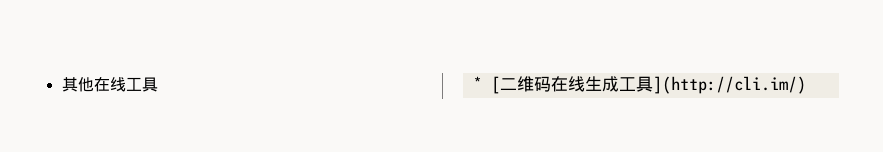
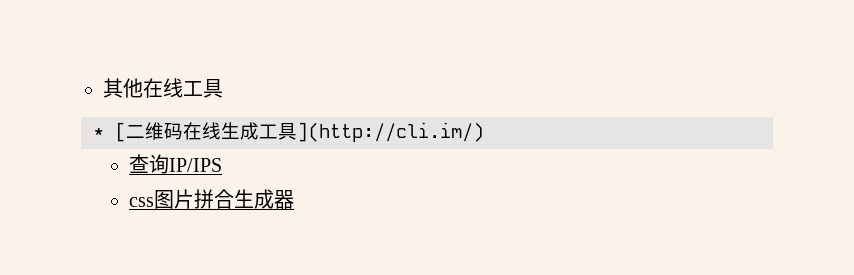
(806, 85) none -> [129,154,223,174] [129,189,295,209] // 查询IP/IPS // css图片拼合生成器

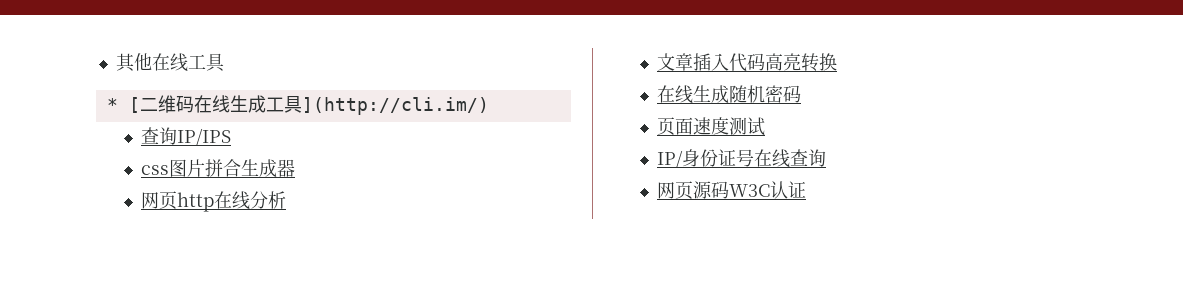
(295, 199) none -> [141,191,287,212] [657,53,838,72] [657,85,802,104] [657,117,766,136] [657,149,827,168] [657,181,807,200] // 网页http在线分析 // 文章插入代码高亮转换 // 在线生成随机密码 // 页面速度测试 // IP/身份证号在线查询 // 网页源码W3C认证

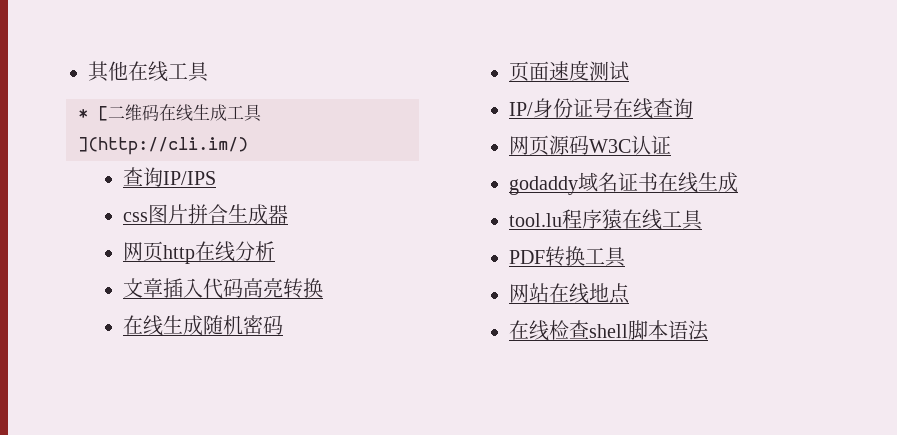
(807, 189) none -> [508,172,738,195] [508,209,703,230] [508,246,626,267] [508,283,630,304] [508,320,709,341] // godaddy域名证书在线生成 // tool.lu程序猿在线工具 // PDF转换工具 // 网站在线地点 // 在线检查shell脚本语法

